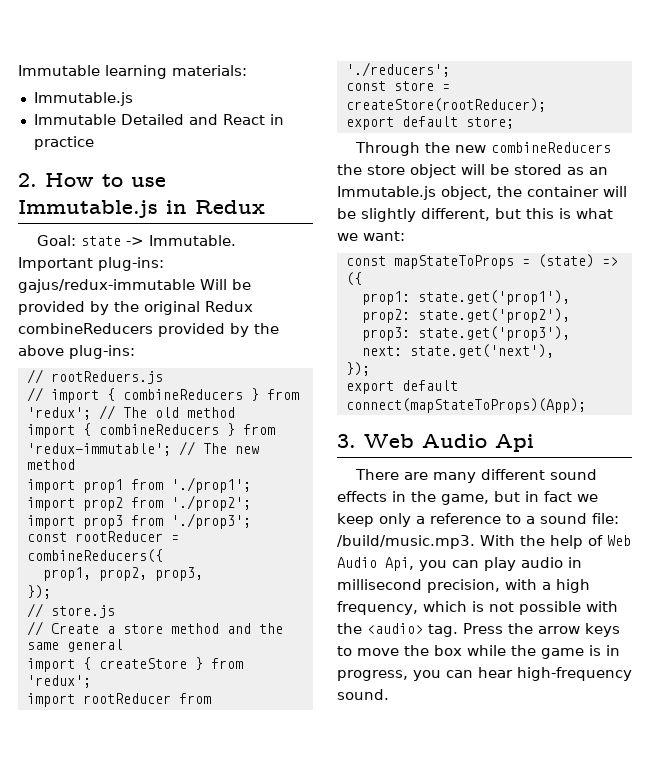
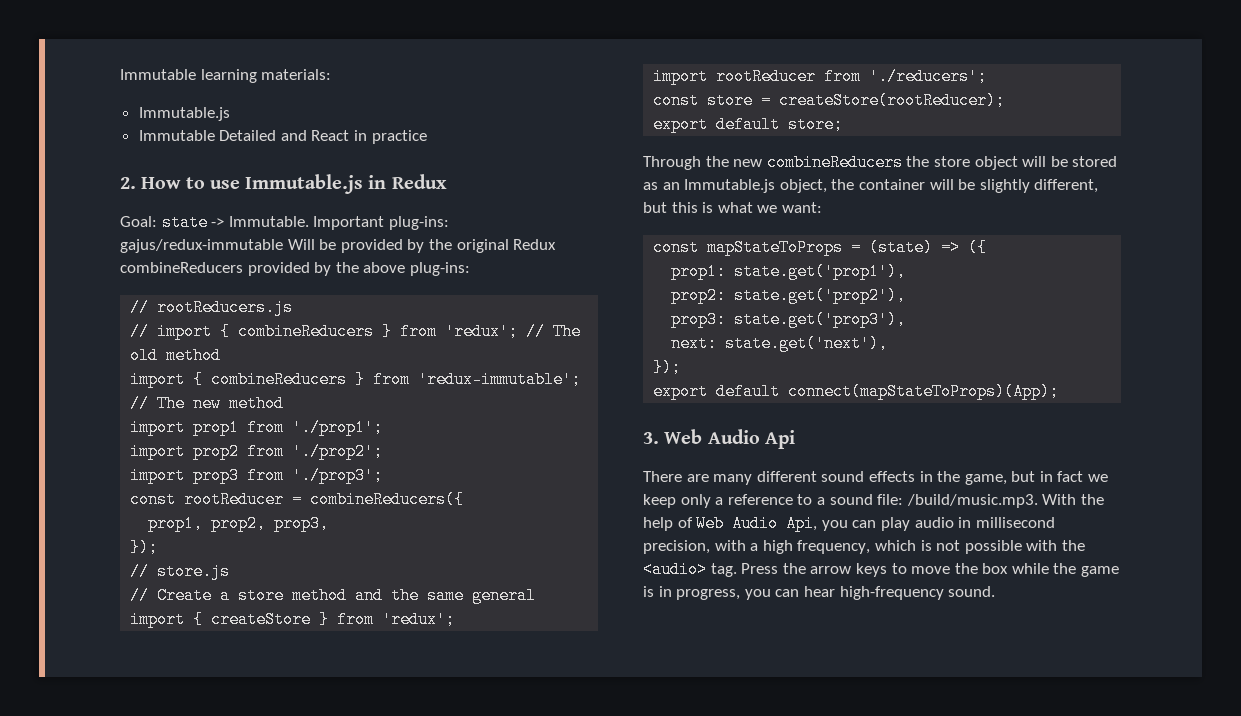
[50,371,163,384] rootReduers.js -> [157,299,294,316] rootReducers.js

